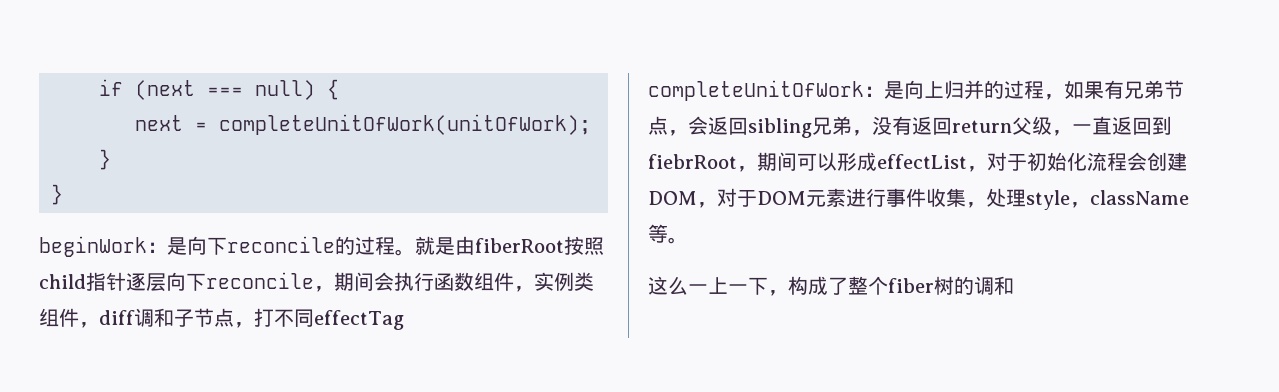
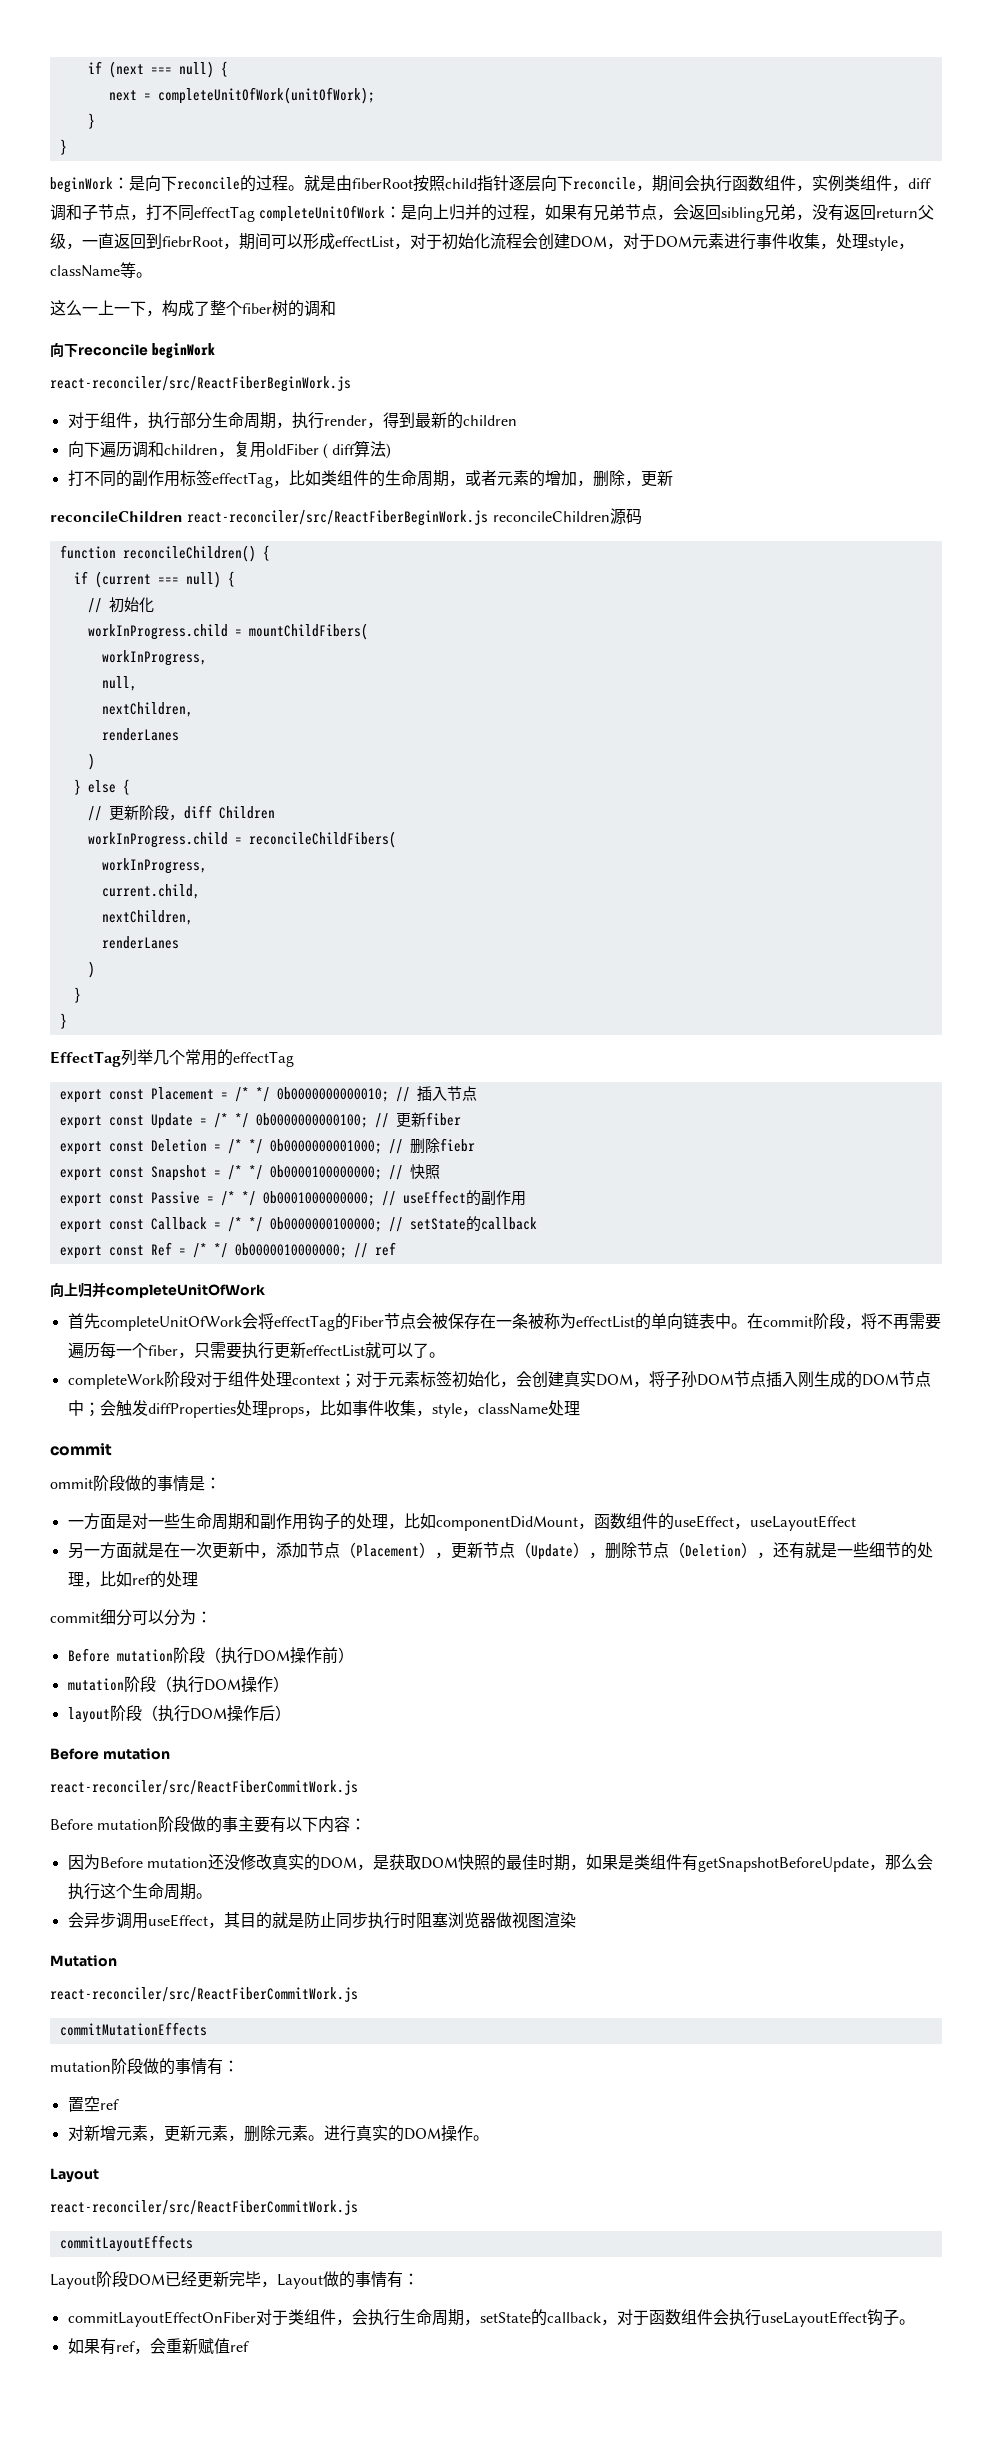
(1014, 285) none -> [50,342,215,359] [50,376,351,392] [67,412,517,429] [67,440,392,459] [67,470,673,488] [50,508,642,526] [59,545,270,562] [73,571,235,588] [87,597,154,613] [87,623,368,640] [101,650,207,666] [101,676,137,691] [101,702,193,717] [101,728,179,741] [87,753,95,770] [73,779,130,795] [87,805,275,821] [87,831,396,848] [101,858,207,874] [101,884,200,899] [101,910,193,925] [101,936,179,949] [87,961,95,978] [73,987,81,1003] [59,1013,67,1029] [50,1049,294,1067] [59,1086,477,1103] [59,1112,461,1129] [59,1138,475,1155] [59,1164,440,1181] [59,1190,526,1207] [59,1216,537,1233] [59,1242,396,1259] [50,1282,265,1298] [67,1313,941,1331] [67,1342,445,1359] [67,1371,931,1389] [67,1400,580,1418] [50,1443,112,1456] [50,1475,221,1492] [67,1513,856,1531] [67,1542,933,1560] [67,1571,198,1588] [50,1609,212,1626] [67,1647,354,1664] [67,1676,289,1693] [67,1705,291,1723] [50,1748,170,1760] [50,1780,358,1795] [50,1816,367,1833] [67,1854,933,1872] [67,1883,212,1900] [67,1912,576,1929] [50,1955,117,1967] [50,1987,358,2002] [59,2022,207,2036] [50,2058,239,2075] [67,2096,119,2112] [67,2125,489,2142] [50,2168,99,2183] [50,2200,358,2215] [59,2235,193,2252] [50,2271,419,2289] [67,2309,915,2327] [67,2338,249,2355] // 向下reconcile beginWork // react-reconciler/src/ReactFiberBeginWork.js // 对于组件，执行部分生命周期，执行render，得到最新的children // 向下遍历调和children，复用oldFiber ( diff算法) // 打不同的副作用标签effectTag，比如类组件的生命周期，或者元素的增加，删除，更新 // reconcileChildren react-reconciler/src/ReactFiberBeginWork.js reconcileChildren源码 // function reconcileChildren() { // if (current === null) { // // 初始化 // workInProgress.child = mountChildFibers( // workInProgress, // null, // nextChildren, // renderLanes // ) // } else { // // 更新阶段，diff Children // workInProgress.child = reconcileChildFibers( // workInProgress, // current.child, // nextChildren, // renderLanes // ) // } // } // EffectTag列举几个常用的effectTag // export const Placement = /* */ 0b0000000000010; // 插入节点 // export const Update = /* */ 0b0000000000100; // 更新fiber // export const Deletion = /* */ 0b0000000001000; // 删除fiebr // export const Snapshot = /* */ 0b0000100000000; // 快照 // export const Passive = /* */ 0b0001000000000; // useEffect的副作用 // export const Callback = /* */ 0b0000000100000; // setState的callback // export const Ref = /* */ 0b0000010000000; // ref // 向上归并completeUnitOfWork // 首先completeUnitOfWork会将effectTag的Fiber节点会被保存在一条被称为effectList的单向链表中。在commit阶段，将不再需要遍历每一个fiber，只需要执行更新effectList就可以了。 // completeWork阶段对于组件处理context；对于元素标签初始化，会创建真实DOM，将子孙DOM节点插入刚生成的DOM节点中；会触发diffProperties处理props，比如事件收集，style，className处理 // commit // ommit阶段做的事情是： // 一方面是对一些生命周期和副作用钩子的处理，比如componentDidMount，函数组件的useEffect，useLayoutEffect // 另一方面就是在一次更新中，添加节点（Placement），更新节点（Update），删除节点（Deletion），还有就是一些细节的处理，比如ref的处理 // commit细分可以分为： // Before mutation阶段（执行DOM操作前） // mutation阶段（执行DOM操作） // layout阶段（执行DOM操作后） // Before mutation // react-reconciler/src/ReactFiberCommitWork.js // Before mutation阶段做的事主要有以下内容： // 因为Before mutation还没修改真实的DOM，是获取DOM快照的最佳时期，如果是类组件有getSnapshotBeforeUpdate，那么会执行这个生命周期。 // 会异步调用useEffect，其目的就是防止同步执行时阻塞浏览器做视图渲染 // Mutation // react-reconciler/src/ReactFiberCommitWork.js // commitMutationEffects // mutation阶段做的事情有： // 置空ref // 对新增元素，更新元素，删除元素。进行真实的DOM操作。 // Layout // react-reconciler/src/ReactFiberCommitWork.js // commitLayoutEffects // Layout阶段DOM已经更新完毕，Layout做的事情有： // commitLayoutEffectOnFiber对于类组件，会执行生命周期，setState的callback，对于函数组件会执行useLayoutEffect钩子。 // 如果有ref，会重新赋值ref

